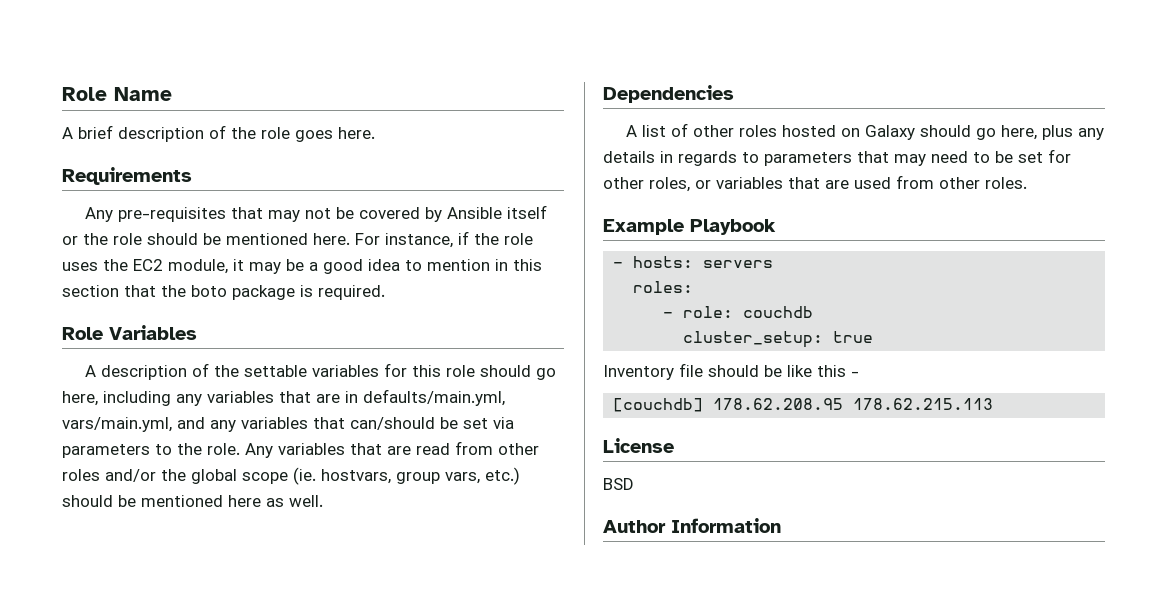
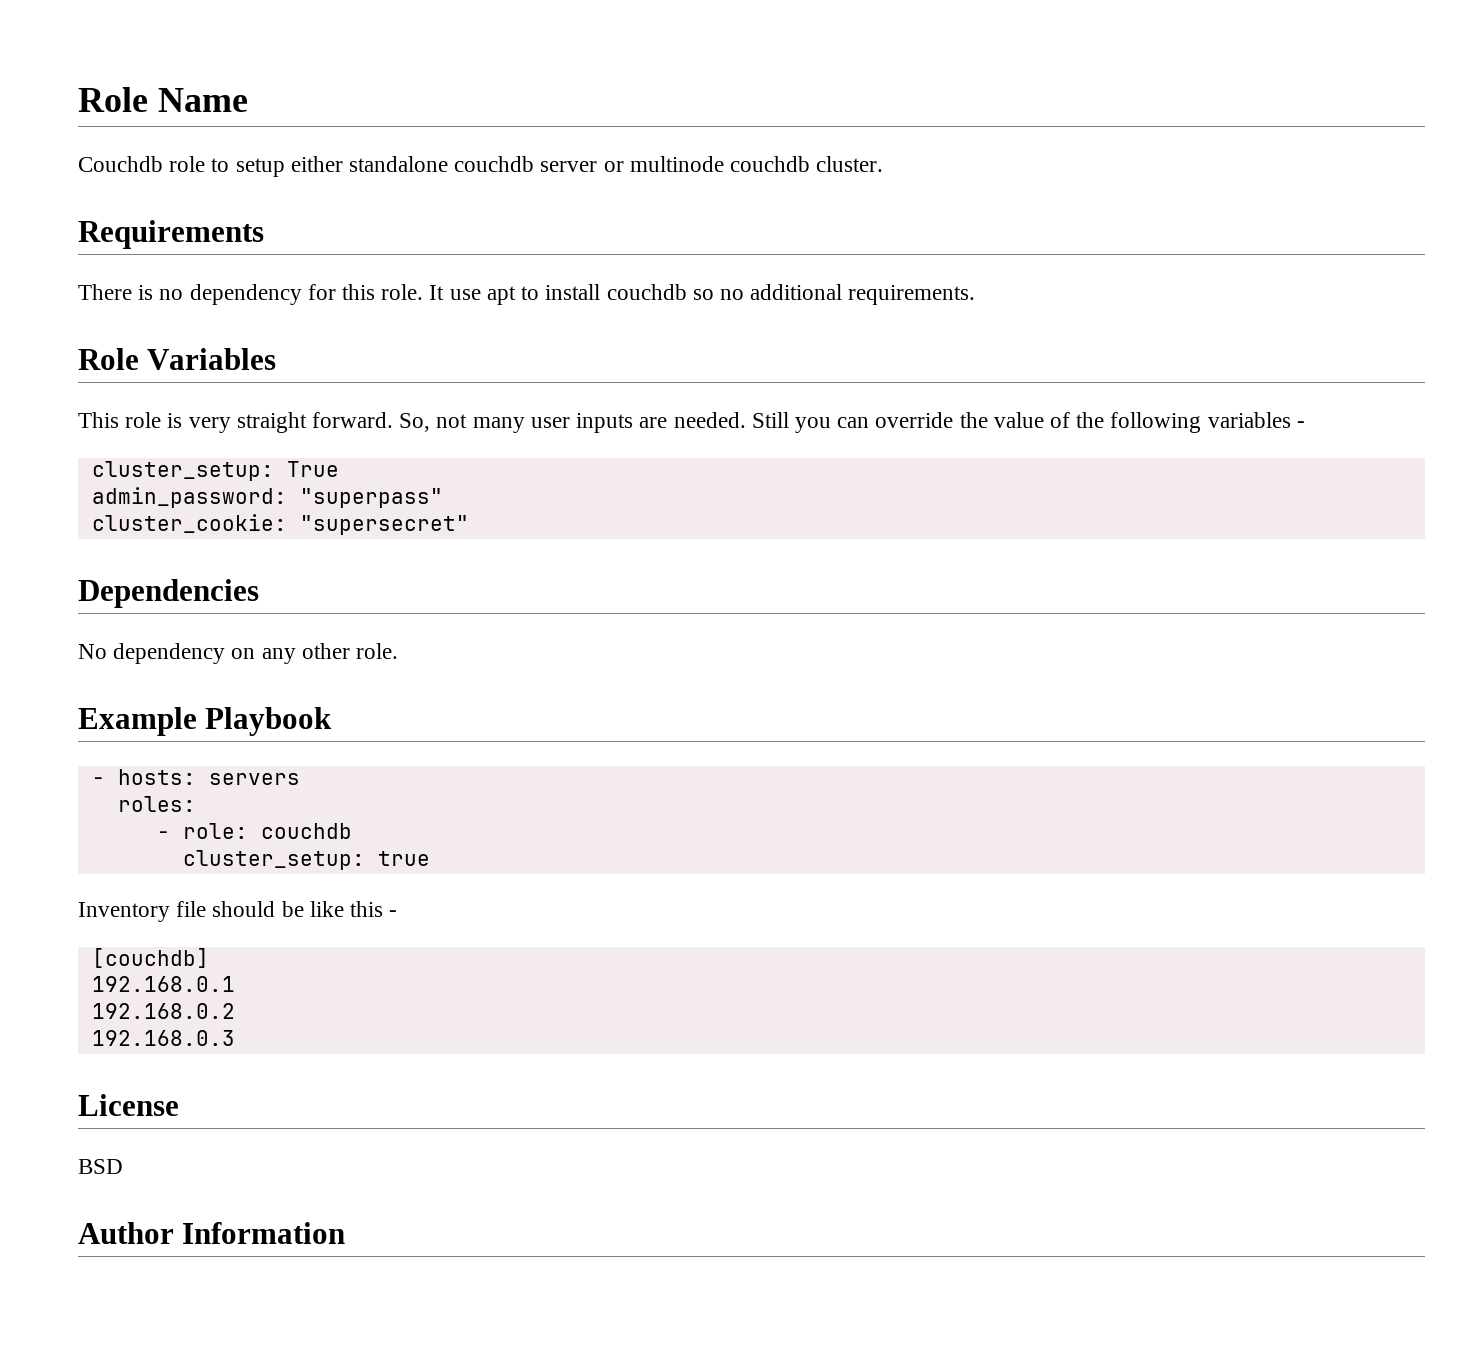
[62,125,375,142] [62,167,192,185] [85,205,548,222] [62,231,533,248] [62,259,542,274] [62,285,385,300] [62,325,197,340] [85,363,557,380] [62,389,505,406] [62,417,514,432] [62,441,539,458] [62,467,520,485] [62,495,323,507] [603,85,734,103] [626,123,1105,140] [603,149,1071,166] [603,175,1027,192] A brief description of the role goes here. // Requirements // Any pre-requisites that may not be covered by Ansible itself or the role should be mentioned here. For instance, if the role uses the EC2 module, it may be a good idea to mention in this section that the boto package is required. // Role Variables // A description of the settable variables for this role should go here, including any variables that are in defaults/main.yml, vars/main.yml, and any variables that can/should be set via parameters to the role. Any variables that are read from other roles and/or the global scope (ie. hostvars, group vars, etc.) should be mentioned here as well. // Dependencies // A list of other roles hosted on Galaxy should go here, plus any details in regards to parameters that may need to be set for other roles, or variables that are used from other roles. -> [78,156,884,177] [78,220,264,249] [78,284,976,305] [78,348,277,370] [78,412,1305,433] [91,461,339,481] [91,487,443,508] [91,514,469,535] [78,579,259,608] [78,643,399,664] Couchdb role to setup either standalone couchdb server or multinode couchdb cluster. // Requirements // There is no dependency for this role. It use apt to install couchdb so no additional requirements. // Role Variables // This role is very straight forward. So, not many user inputs are needed. Still you can override the value of the following variables - // cluster_setup: True // admin_password: "superpass" // cluster_cookie: "supersecret" // Dependencies // No dependency on any other role.
[713,398,994,410] 178.62.208.95 178.62.215.113 -> [91,976,235,992] [91,1003,235,1019] [91,1030,235,1046] // 192.168.0.1 // 192.168.0.2 // 192.168.0.3

